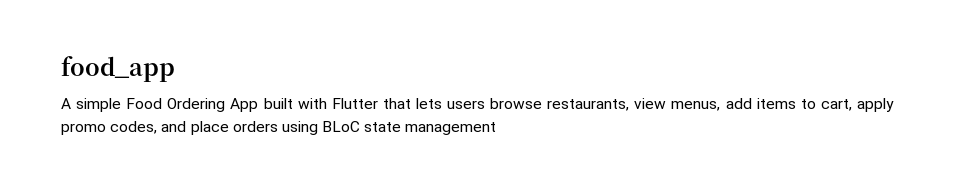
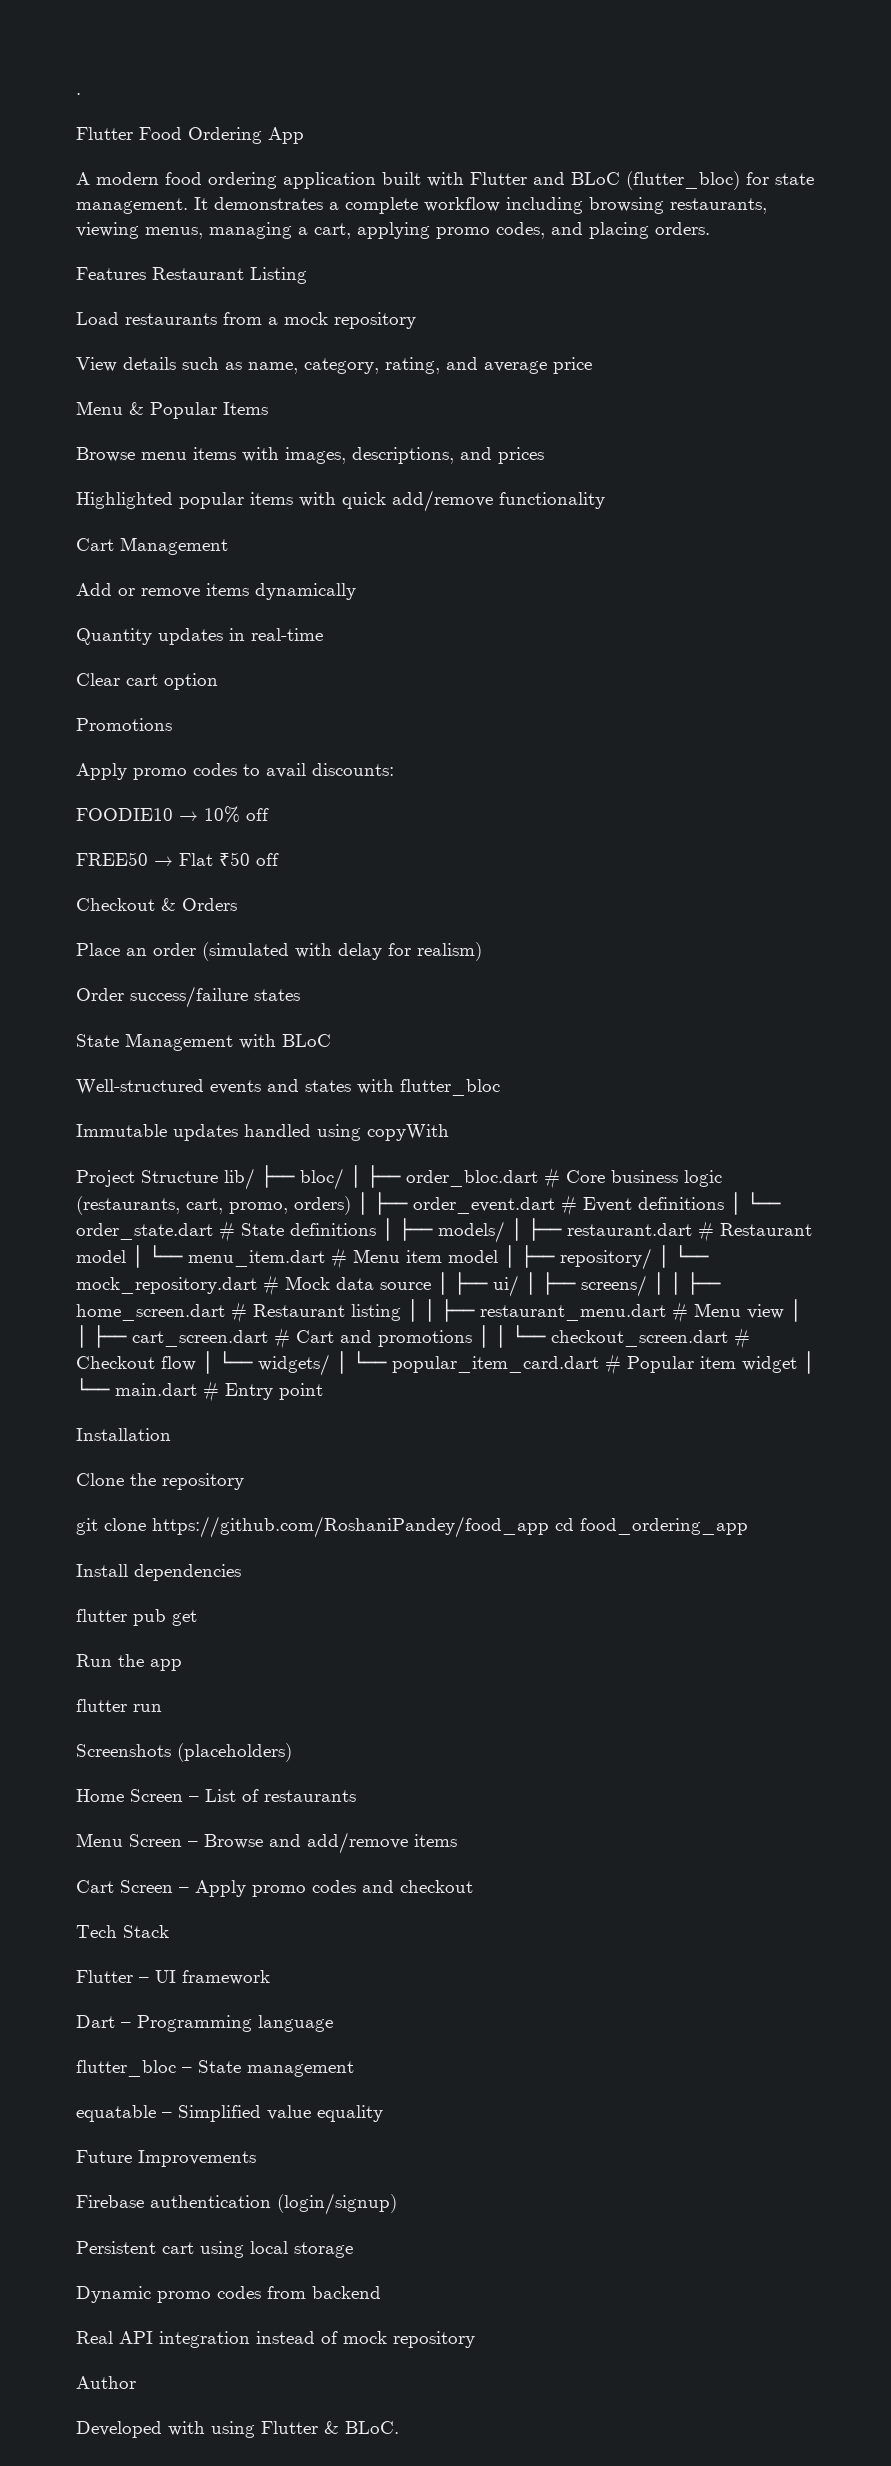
[61,56,175,82] [61,98,122,112] food_app // A simple -> [76,93,81,95] [76,127,133,140] . // Flutter
[263,98,894,112] [61,121,497,135] built with Flutter that lets users browse restaurants, view menus, add items to cart, apply promo codes, and place orders using BLoC state management -> [76,171,814,190] [76,197,767,214] [76,222,710,239] [76,267,307,284] [76,312,416,329] [76,357,592,374] [76,401,268,419] [76,447,544,464] [76,490,605,512] [76,537,228,555] [76,583,356,600] [76,628,323,645] [76,673,218,690] [76,718,172,731] [76,763,394,780] [76,806,269,823] [76,852,279,866] [76,898,237,911] [76,942,482,961] [76,986,300,1008] [76,1033,331,1051] [76,1079,500,1096] [76,1124,449,1141] [76,1165,722,1190] [76,1192,781,1216] [76,1218,812,1243] [76,1245,709,1270] [76,1272,721,1297] [76,1299,801,1323] [76,1325,750,1349] [76,1351,814,1376] [76,1378,323,1402] [76,1428,171,1441] [76,1473,244,1490] [76,1516,748,1538] [76,1564,241,1581] [76,1609,197,1626] [76,1654,182,1671] [76,1699,162,1712] [76,1743,292,1762] [76,1789,356,1802] [76,1832,457,1854] [76,1880,473,1897] [76,1925,169,1938] [76,1970,270,1985] [76,2015,333,2032] [76,2060,354,2077] [76,2105,383,2122] [76,2150,256,2167] [76,2193,397,2215] [76,2241,353,2258] [76,2286,381,2303] [76,2331,475,2348] [76,2376,136,2389] [76,2421,399,2438] // A modern food ordering application built with Flutter and BLoC (flutter_bloc) for state management. It demonstrates a complete workflow including browsing restaurants, viewing menus, managing a cart, applying promo codes, and placing orders. // Features Restaurant Listing // Load restaurants from a mock repository // View details such as name, category, rating, and average price // Menu & Popular Items // Browse menu items with images, descriptions, and prices // Highlighted popular items with quick add/remove functionality // Cart Management // Add or remove items dynamically // Quantity updates in real-time // Clear cart option // Promotions // Apply promo codes to avail discounts: // FOODIE10 → 10% off // FREE50 → Flat ₹50 off // Checkout & Orders // Place an order (simulated with delay for realism) // Order success/failure states // State Management with BLoC // Well-structured events and states with flutter_bloc // Immutable updates handled using copyWith // Project Structure lib/ ├── bloc/ │ ├── order_bloc.dart # Core business logic (restaurants, cart, promo, orders) │ ├── order_event.dart # Event definitions │ └── order_state.dart # State definitions │ ├── models/ │ ├── restaurant.dart # Restaurant model │ └── menu_item.dart # Menu item model │ ├── repository/ │ └── mock_repository.dart # Mock data source │ ├── ui/ │ ├── screens/ │ │ ├── home_screen.dart # Restaurant listing │ │ ├── restaurant_menu.dart # Menu view │ │ ├── cart_screen.dart # Cart and promotions │ │ └── checkout_screen.dart # Checkout flow │ └── widgets/ │ └── popular_item_card.dart # Popular item widget │ └── main.dart # Entry point // Installation // Clone the repository // git clone https://github.com/RoshaniPandey/food_app cd food_ordering_app // Install dependencies // flutter pub get // Run the app // flutter run // Screenshots (placeholders) // Home Screen – List of restaurants // Menu Screen – Browse and add/remove items // Cart Screen – Apply promo codes and checkout // Tech Stack // Flutter – UI framework // Dart – Programming language // flutter_bloc – State management // equatable – Simplified value equality // Future Improvements // Firebase authentication (login/signup) // Persistent cart using local storage // Dynamic promo codes from backend // Real API integration instead of mock repository // Author // Developed with using Flutter & BLoC.

